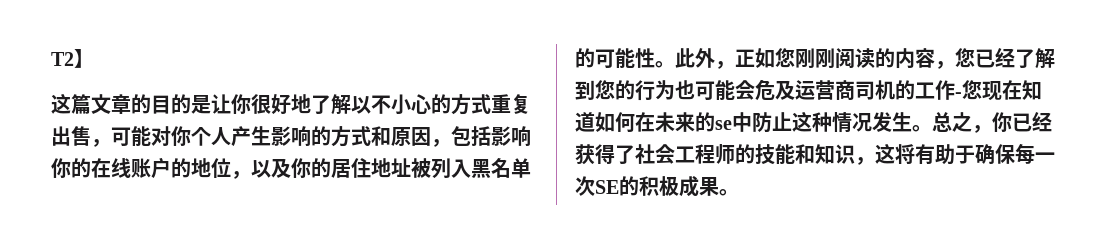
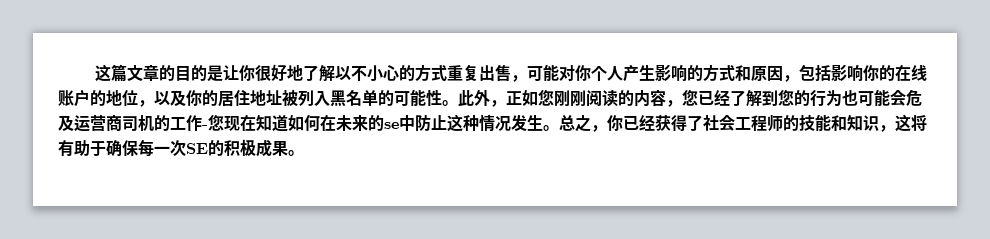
[51,49,94,68] T2】 // -> (94, 73) none

